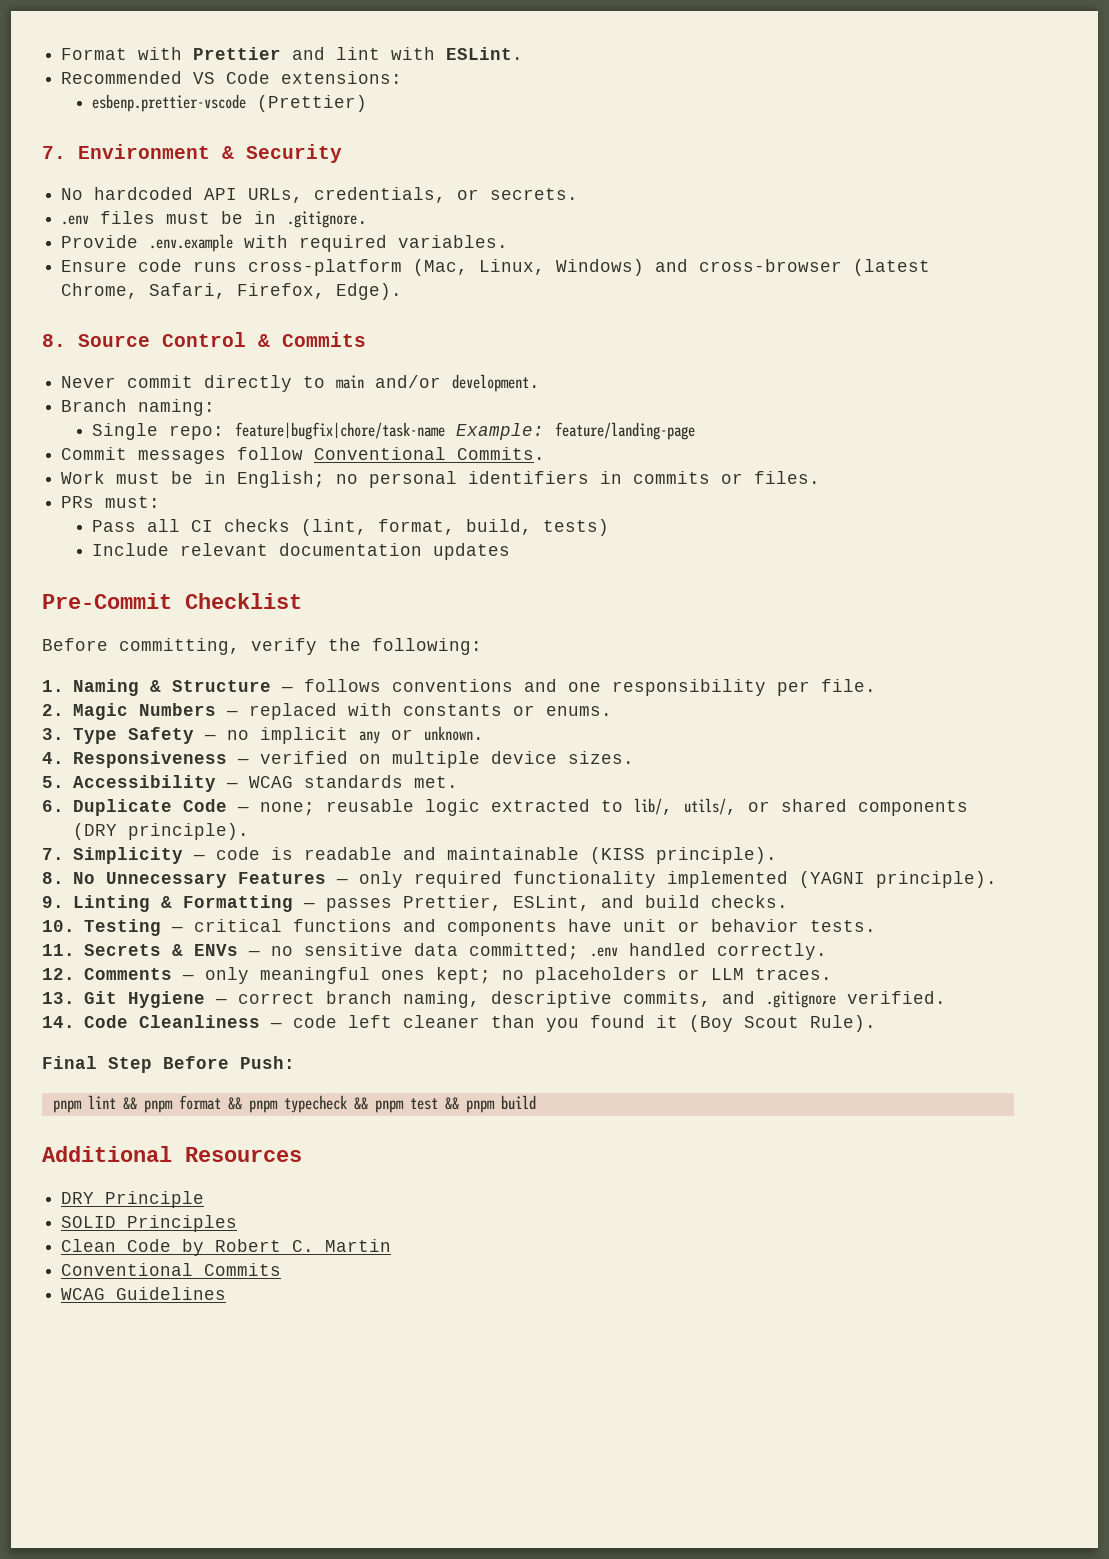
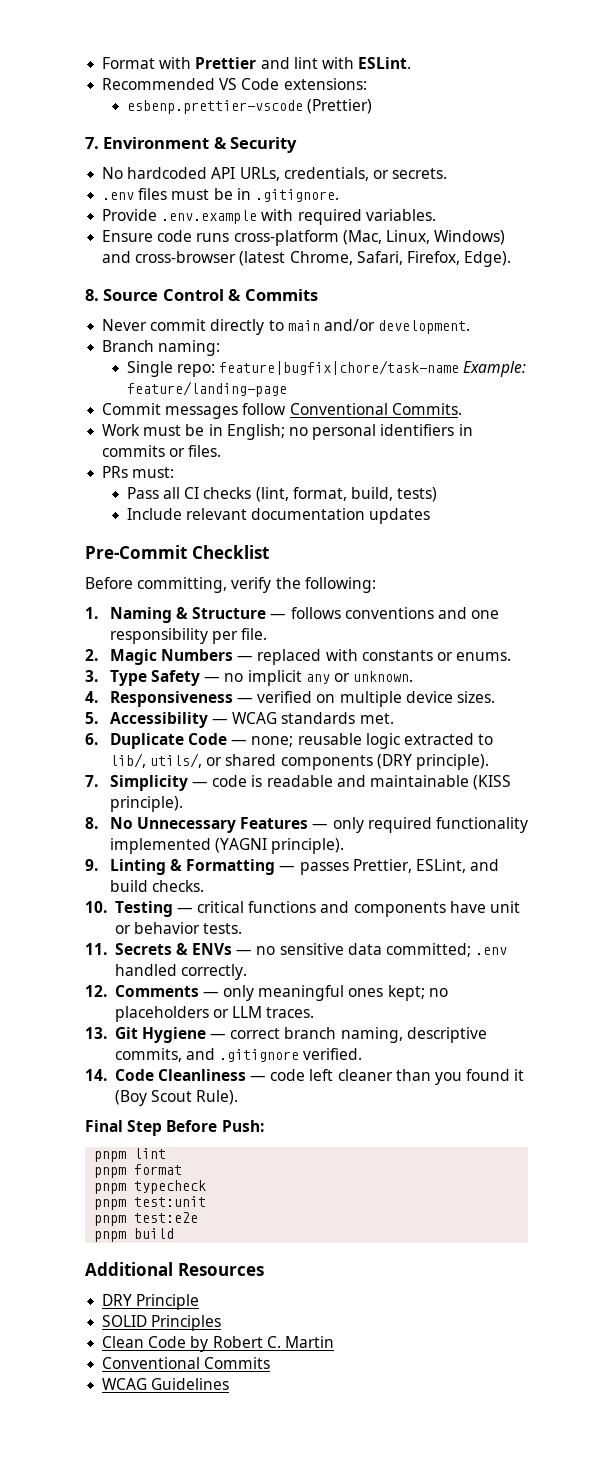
[122,1097,137,1110] && -> (167, 1153) //
[227,1097,242,1110] && -> (183, 1169) //
[353,1097,459,1113] && pnpm test && -> [94,1196,207,1210] [94,1212,199,1226] // pnpm test:unit // pnpm test:e2e //

